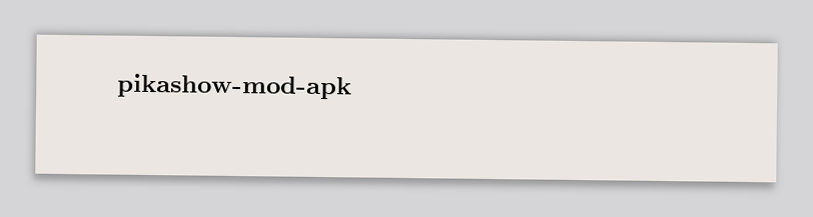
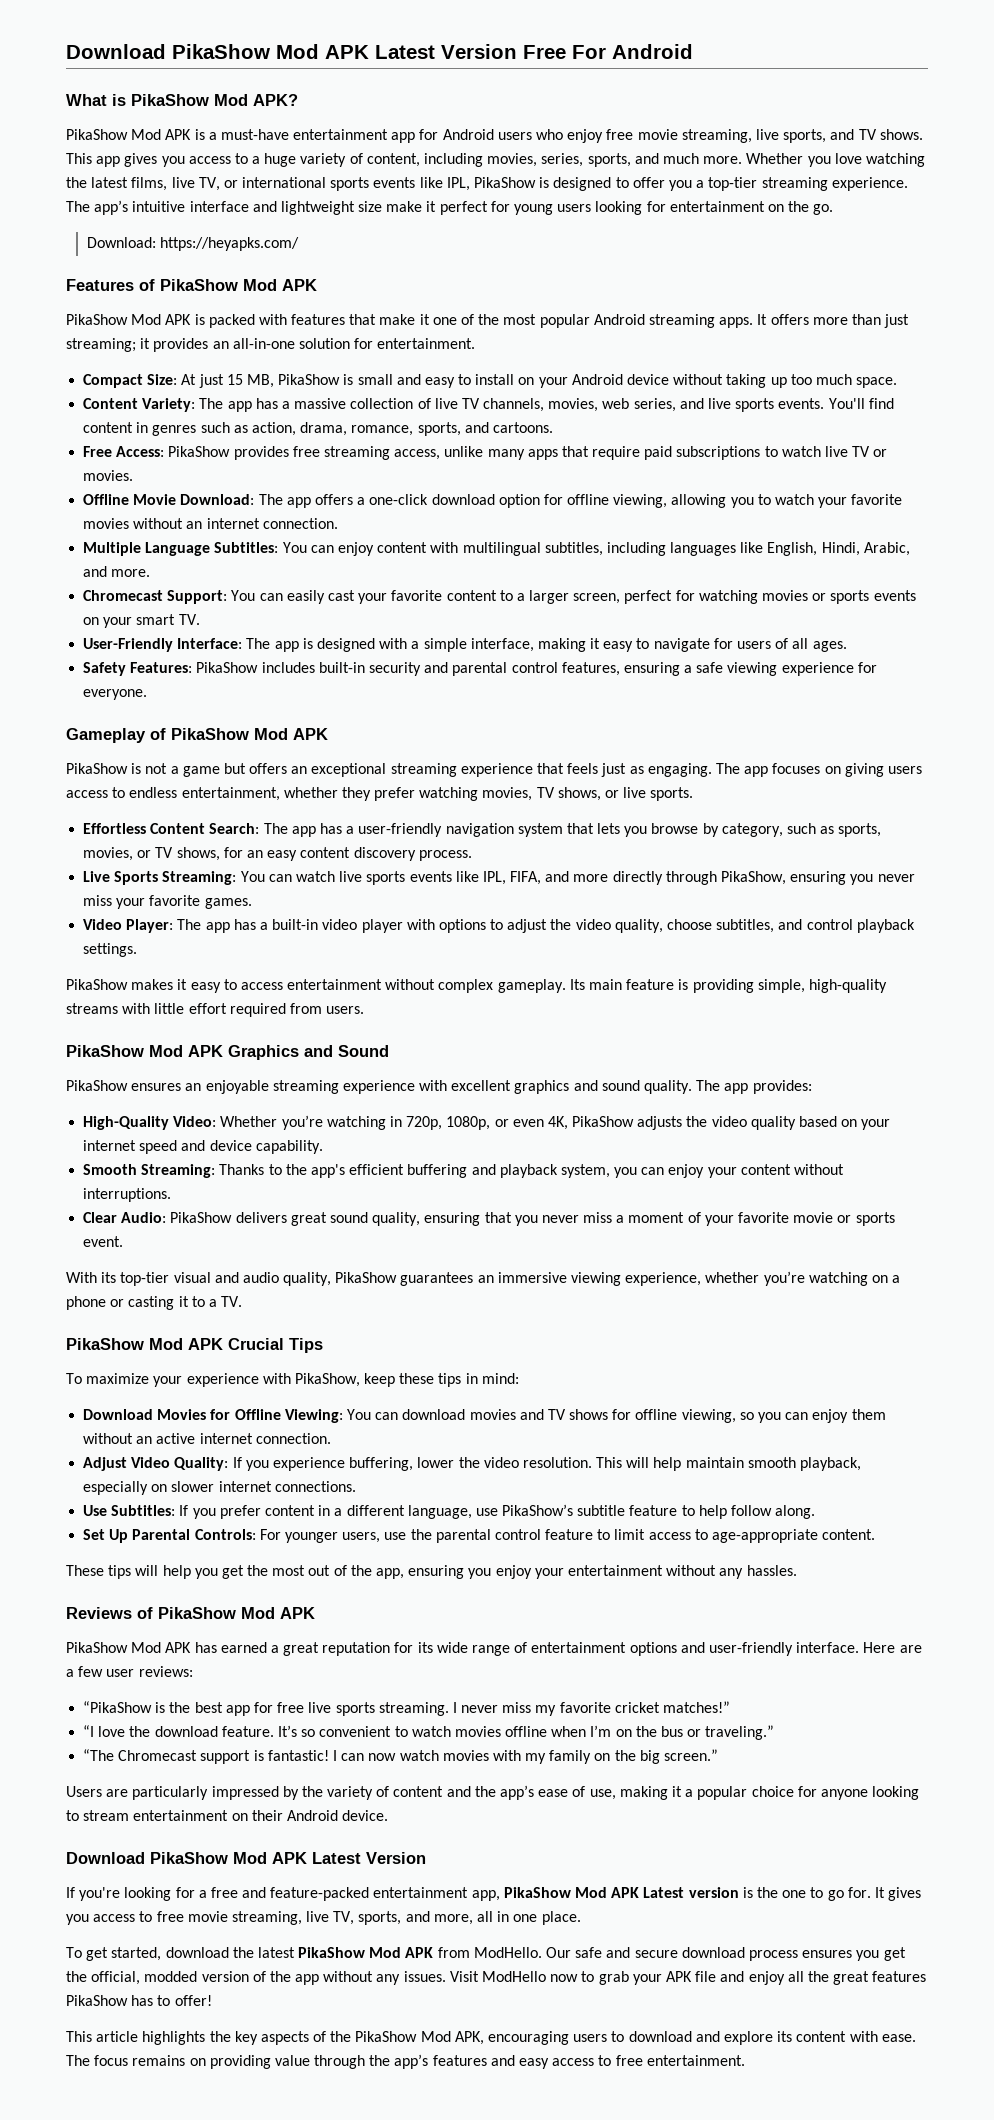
[117,73,352,100] pikashow-mod-apk -> [66,44,693,59] [66,94,298,106] [66,129,923,143] [66,153,925,167] [66,177,908,191] [66,200,834,215] [86,237,300,251] [66,279,317,291] [66,314,910,328] [66,338,476,352] [83,374,898,388] [83,398,894,412] [83,422,553,436] [83,446,888,460] [83,470,134,481] [83,494,903,508] [83,518,338,529] [83,542,910,556] [83,566,151,577] [83,590,916,604] [83,614,200,628] [83,638,847,652] [83,662,877,676] [83,689,148,700] [66,728,328,743] [66,763,922,777] [66,787,694,801] [83,823,882,837] [83,847,472,861] [83,871,915,885] [83,895,252,909] [83,919,915,933] [83,943,138,957] [66,979,887,993] [66,1003,365,1017] [66,1045,389,1060] [66,1080,812,1094] [83,1115,891,1130] [83,1140,323,1154] [83,1164,845,1178] [83,1188,172,1202] [83,1212,895,1226] [83,1236,124,1247] [66,1271,901,1286] [66,1296,243,1310] [66,1338,323,1353] [66,1373,519,1387] [83,1409,886,1423] [83,1433,331,1444] [83,1457,862,1471] [83,1481,356,1495] [83,1504,816,1519] [83,1529,876,1543] [66,1565,797,1579] [66,1607,315,1619] [66,1642,922,1656] [66,1666,193,1677] [83,1701,731,1716] [83,1725,775,1740] [83,1749,719,1764] [66,1785,920,1800] [66,1810,389,1821] [66,1852,426,1864] [66,1887,922,1901] [66,1911,581,1925] [66,1947,906,1961] [66,1971,927,1985] [66,1995,212,2006] [66,2031,916,2045] [66,2054,745,2069] Download PikaShow Mod APK Latest Version Free For Android // What is PikaShow Mod APK? // PikaShow Mod APK is a must-have entertainment app for Android users who enjoy free movie streaming, live sports, and TV shows. This app gives you access to a huge variety of content, including movies, series, sports, and much more. Whether you love watching the latest films, live TV, or international sports events like IPL, PikaShow is designed to offer you a top-tier streaming experience. The app’s intuitive interface and lightweight size make it perfect for young users looking for entertainment on the go. // Download: https://heyapks.com/ // Features of PikaShow Mod APK // PikaShow Mod APK is packed with features that make it one of the most popular Android streaming apps. It offers more than just streaming; it provides an all-in-one solution for entertainment. // Compact Size: At just 15 MB, PikaShow is small and easy to install on your Android device without taking up too much space. // Content Variety: The app has a massive collection of live TV channels, movies, web series, and live sports events. You'll find content in genres such as action, drama, romance, sports, and cartoons. // Free Access: PikaShow provides free streaming access, unlike many apps that require paid subscriptions to watch live TV or movies. // Offline Movie Download: The app offers a one-click download option for offline viewing, allowing you to watch your favorite movies without an internet connection. // Multiple Language Subtitles: You can enjoy content with multilingual subtitles, including languages like English, Hindi, Arabic, and more. // Chromecast Support: You can easily cast your favorite content to a larger screen, perfect for watching movies or sports events on your smart TV. // User-Friendly Interface: The app is designed with a simple interface, making it easy to navigate for users of all ages. // Safety Features: PikaShow includes built-in security and parental control features, ensuring a safe viewing experience for everyone. // Gameplay of PikaShow Mod APK // PikaShow is not a game but offers an exceptional streaming experience that feels just as engaging. The app focuses on giving users access to endless entertainment, whether they prefer watching movies, TV shows, or live sports. // Effortless Content Search: The app has a user-friendly navigation system that lets you browse by category, such as sports, movies, or TV shows, for an easy content discovery process. // Live Sports Streaming: You can watch live sports events like IPL, FIFA, and more directly through PikaShow, ensuring you never miss your favorite games. // Video Player: The app has a built-in video player with options to adjust the video quality, choose subtitles, and control playback settings. // PikaShow makes it easy to access entertainment without complex gameplay. Its main feature is providing simple, high-quality streams with little effort required from users. // PikaShow Mod APK Graphics and Sound // PikaShow ensures an enjoyable streaming experience with excellent graphics and sound quality. The app provides: // High-Quality Video: Whether you’re watching in 720p, 1080p, or even 4K, PikaShow adjusts the video quality based on your internet speed and device capability. // Smooth Streaming: Thanks to the app's efficient buffering and playback system, you can enjoy your content without interruptions. // Clear Audio: PikaShow delivers great sound quality, ensuring that you never miss a moment of your favorite movie or sports event. // With its top-tier visual and audio quality, PikaShow guarantees an immersive viewing experience, whether you’re watching on a phone or casting it to a TV. // PikaShow Mod APK Crucial Tips // To maximize your experience with PikaShow, keep these tips in mind: // Download Movies for Offline Viewing: You can download movies and TV shows for offline viewing, so you can enjoy them without an active internet connection. // Adjust Video Quality: If you experience buffering, lower the video resolution. This will help maintain smooth playback, especially on slower internet connections. // Use Subtitles: If you prefer content in a different language, use PikaShow’s subtitle feature to help follow along. // Set Up Parental Controls: For younger users, use the parental control feature to limit access to age-appropriate content. // These tips will help you get the most out of the app, ensuring you enjoy your entertainment without any hassles. // Reviews of PikaShow Mod APK // PikaShow Mod APK has earned a great reputation for its wide range of entertainment options and user-friendly interface. Here are a few user reviews: // “PikaShow is the best app for free live sports streaming. I never miss my favorite cricket matches!” // “I love the download feature. It’s so convenient to watch movies offline when I’m on the bus or traveling.” // “The Chromecast support is fantastic! I can now watch movies with my family on the big screen.” // Users are particularly impressed by the variety of content and the app’s ease of use, making it a popular choice for anyone looking to stream entertainment on their Android device. // Download PikaShow Mod APK Latest Version // If you're looking for a free and feature-packed entertainment app, PikaShow Mod APK Latest version is the one to go for. It gives you access to free movie streaming, live TV, sports, and more, all in one place. // To get started, download the latest PikaShow Mod APK from ModHello. Our safe and secure download process ensures you get the official, modded version of the app without any issues. Visit ModHello now to grab your APK file and enjoy all the great features PikaShow has to offer! // This article highlights the key aspects of the PikaShow Mod APK, encouraging users to download and explore its content with ease. The focus remains on providing value through the app’s features and easy access to free entertainment.

